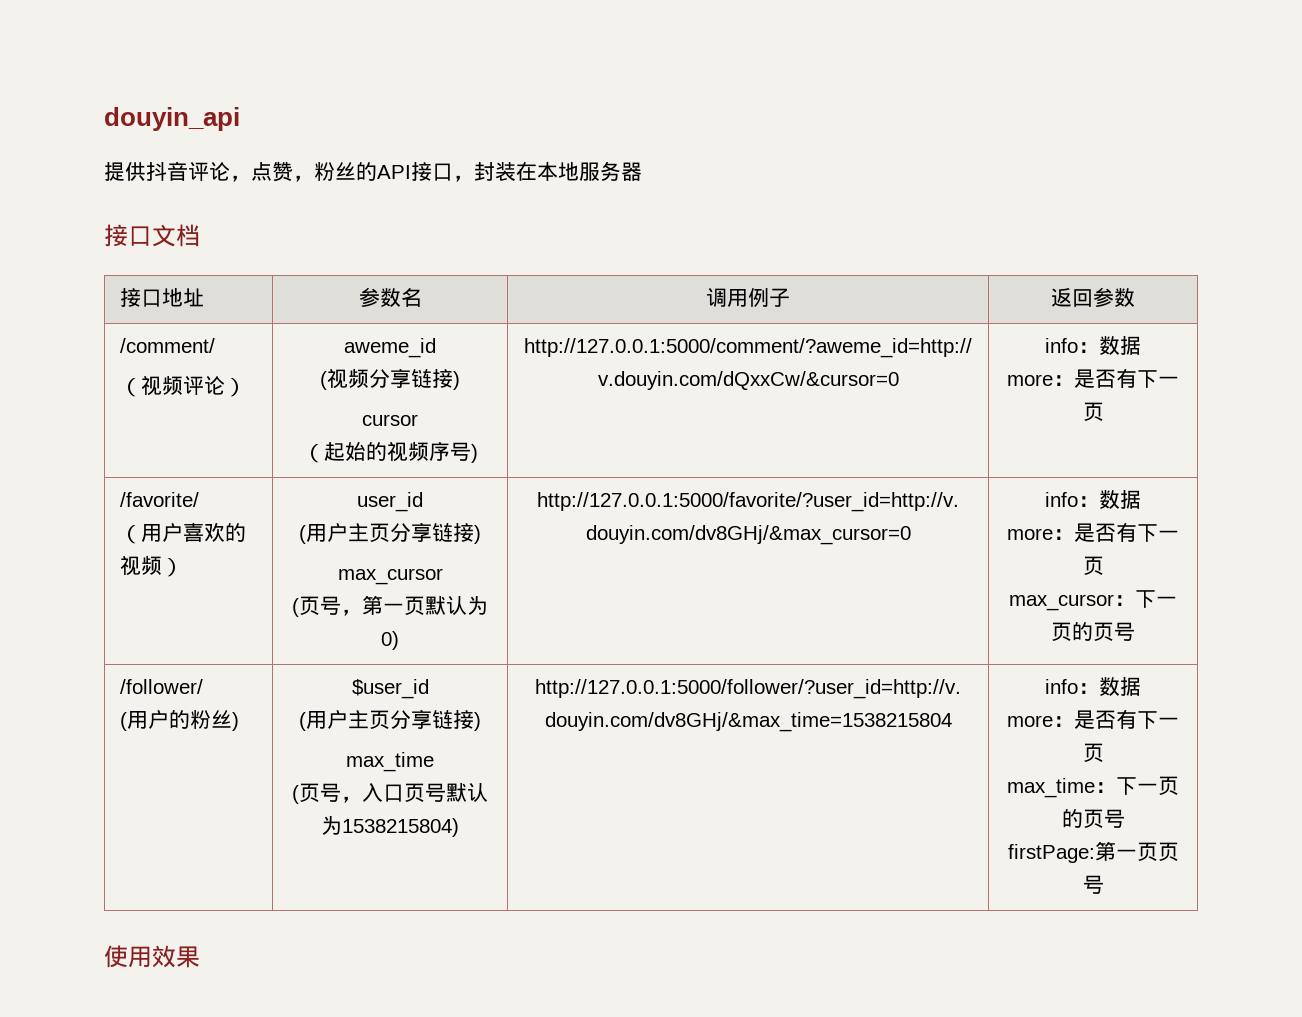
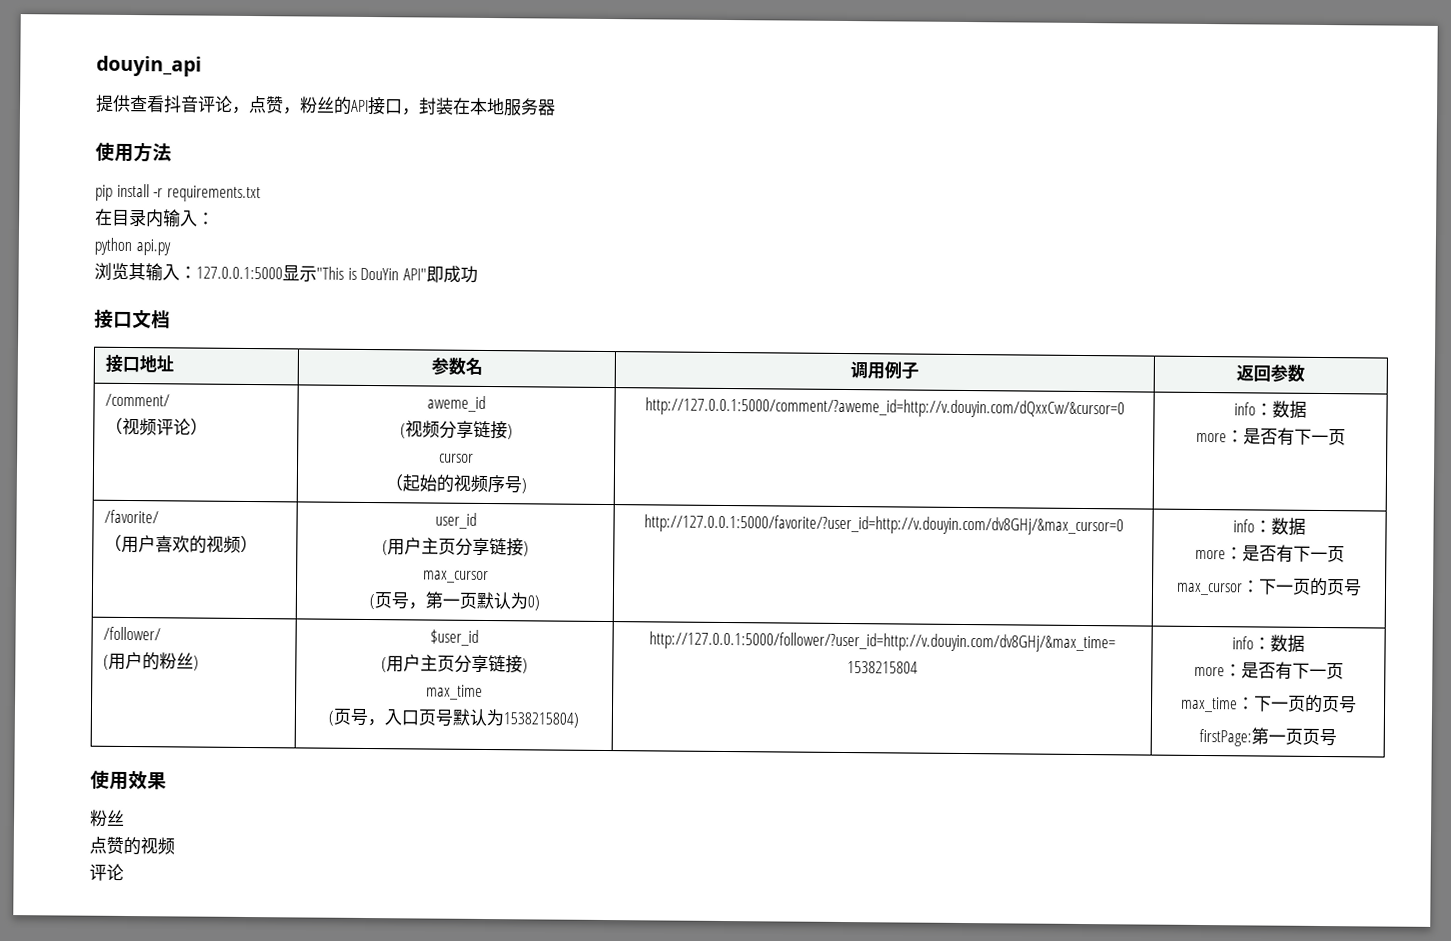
(146, 171) none -> [129,94,165,113] 查看
(642, 171) none -> [95,142,172,163] [95,183,261,203] [95,208,215,228] [94,237,171,256] [94,262,478,283] // 使用方法 // pip install -r requirements.txt // 在目录内输入： // python api.py // 浏览其输入：127.0.0.1:5000显示"This is DouYin API"即成功
(200, 957) none -> [89,809,125,827] [89,836,175,856] [89,863,124,881] // 粉丝 // 点赞的视频 // 评论

